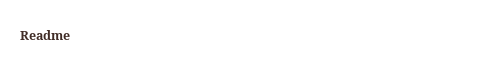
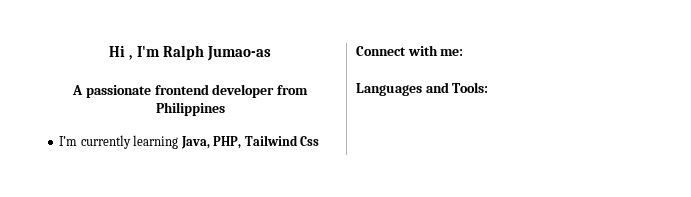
[20,30,70,40] Readme -> [109,45,271,61] [72,84,308,98] [155,102,225,116] [59,135,320,149] [356,45,464,56] [356,82,489,96] Hi , I'm Ralph Jumao-as // A passionate frontend developer from Philippines // I’m currently learning Java, PHP, Tailwind Css // Connect with me: // Languages and Tools:

